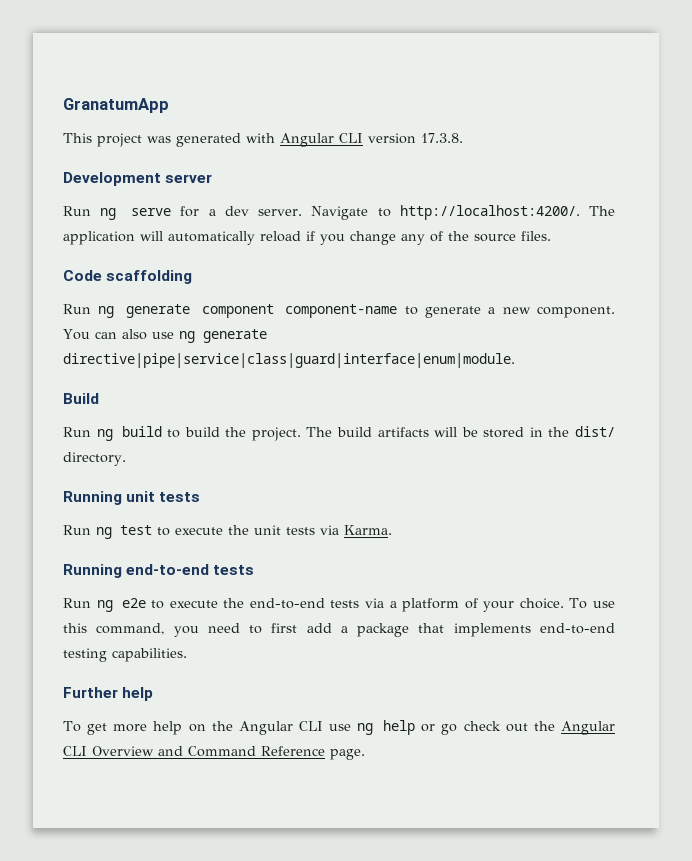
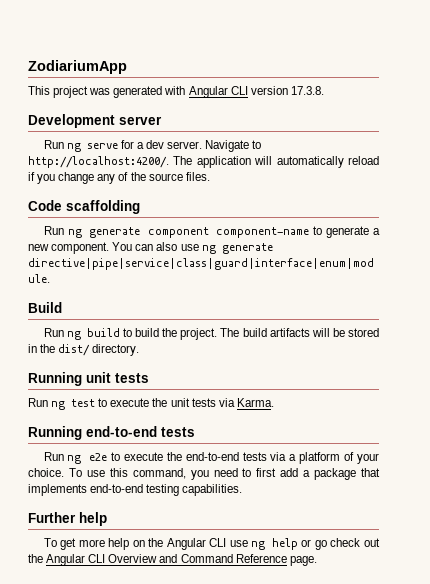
[63,98,169,113] GranatumApp -> [28,60,127,74] ZodiariumApp

